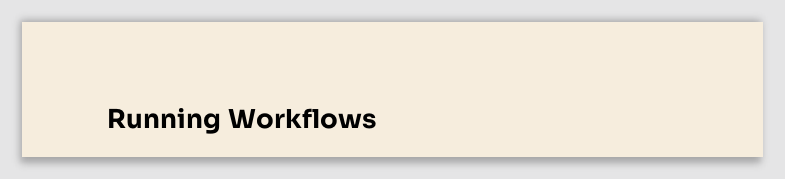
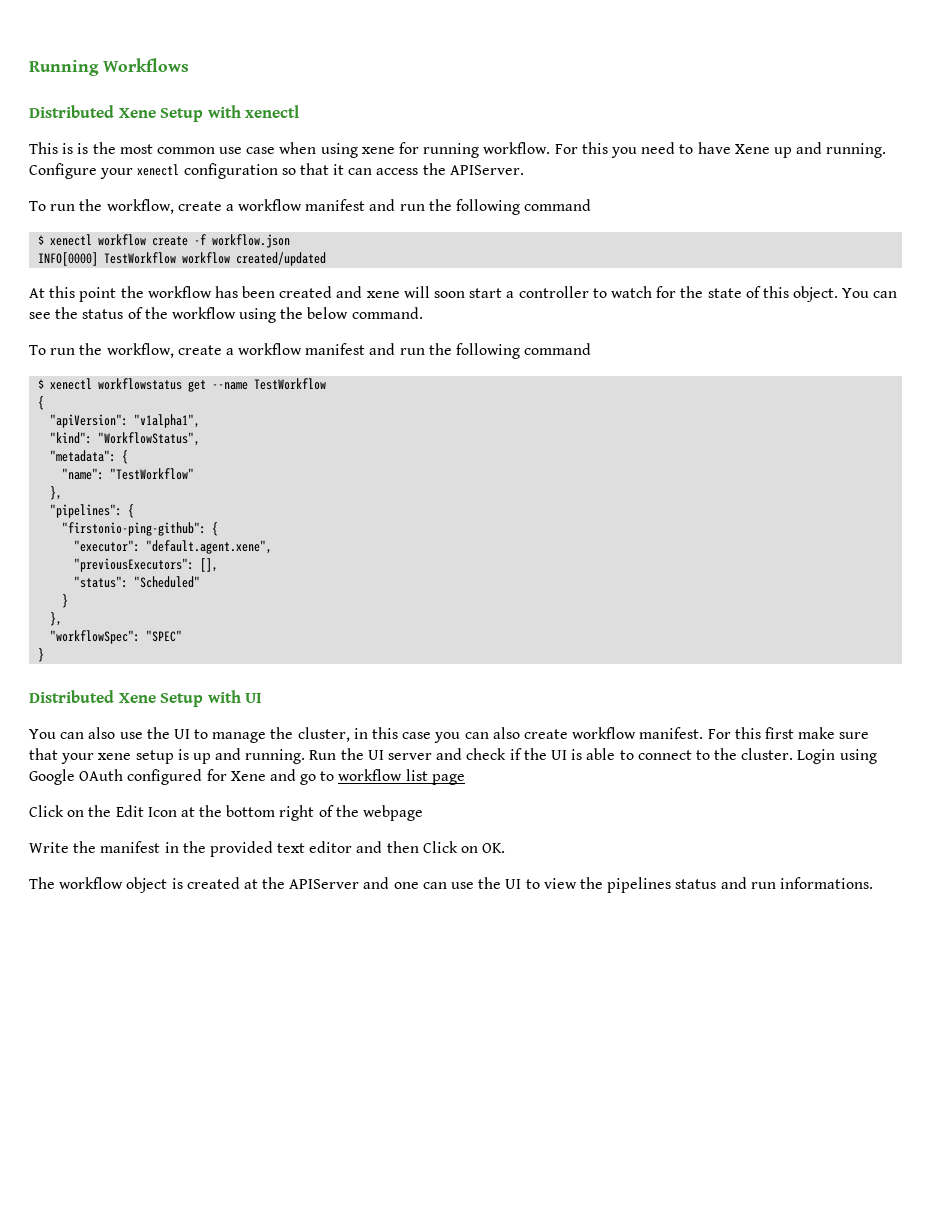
(377, 118) none -> [29,105,300,122] [29,142,887,158] [29,163,524,179] [29,199,592,215] [38,234,291,248] [38,252,327,266] [29,286,898,302] [29,307,423,323] [29,343,592,359] [38,378,327,392] [38,396,45,410] [50,414,201,428] [50,432,201,446] [50,450,129,464] [62,468,195,480] [50,486,63,500] [50,504,135,518] [62,522,219,536] [74,540,273,554] [74,558,219,572] [74,576,201,588] [62,594,69,608] [50,612,63,626] [50,630,183,644] [38,648,45,662] [29,690,263,707] [29,727,870,743] [29,748,877,764] [29,769,465,785] [29,805,424,821] [29,841,506,857] [29,877,873,893] // Distributed Xene Setup with xenectl // This is is the most common use case when using xene for running workflow. For this you need to have Xene up and running. Configure your xenectl configuration so that it can access the APIServer. // To run the workflow, create a workflow manifest and run the following command // $ xenectl workflow create -f workflow.json // INFO[0000] TestWorkflow workflow created/updated // At this point the workflow has been created and xene will soon start a controller to watch for the state of this object. You can see the status of the workflow using the below command. // To run the workflow, create a workflow manifest and run the following command // $ xenectl workflowstatus get --name TestWorkflow // { // "apiVersion": "v1alpha1", // "kind": "WorkflowStatus", // "metadata": { // "name": "TestWorkflow" // }, // "pipelines": { // "firstonio-ping-github": { // "executor": "default.agent.xene", // "previousExecutors": [], // "status": "Scheduled" // } // }, // "workflowSpec": "SPEC" // } // Distributed Xene Setup with UI // You can also use the UI to manage the cluster, in this case you can also create workflow manifest. For this first make sure that your xene setup is up and running. Run the UI server and check if the UI is able to connect to the cluster. Login using Google OAuth configured for Xene and go to workflow list page // Click on the Edit Icon at the bottom right of the webpage // Write the manifest in the provided text editor and then Click on OK. // The workflow object is created at the APIServer and one can use the UI to view the pipelines status and run informations.

